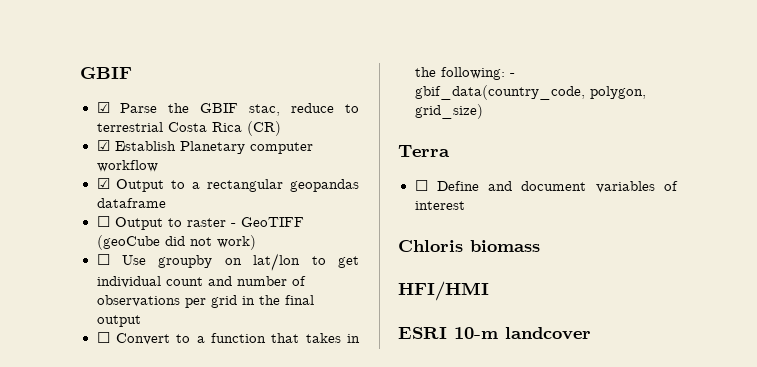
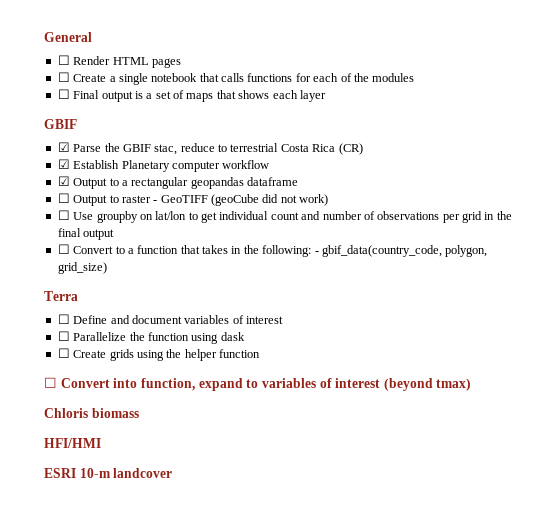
(80, 73) none -> [44,32,92,42] [57,55,181,68] [57,72,415,85] [57,89,326,102] General // ☐ Render HTML pages // ☐ Create a single notebook that calls functions for each of the modules // ☐ Final output is a set of maps that shows each layer //
(465, 205) none -> [57,331,245,344] [57,348,260,361] [44,377,472,391] // ☐ Parallelize the function using dask // ☐ Create grids using the helper function // ☐ Convert into function, expand to variables of interest (beyond tmax)

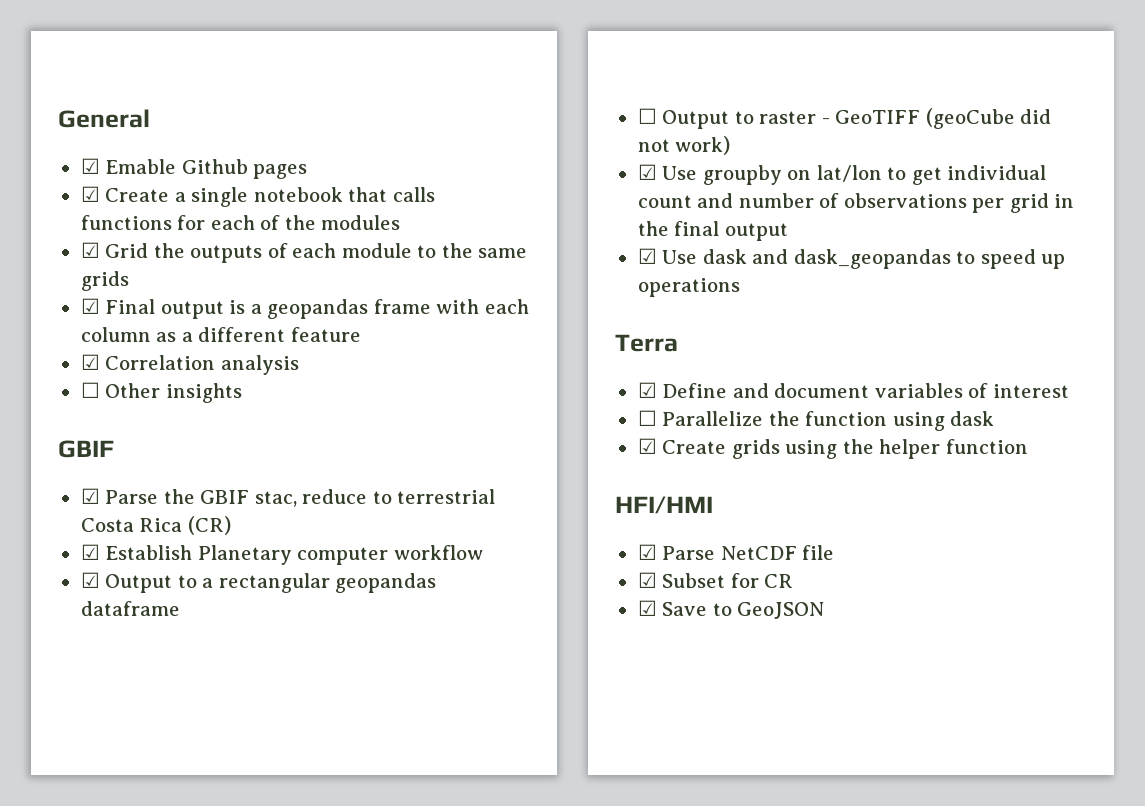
[57,55,149,65] ☐ Render HTML -> [80,158,248,174] ☑ Emable Github
[57,72,70,82] ☐ -> [80,186,100,202] ☑
[57,89,326,102] ☐ Final output is a set of maps that shows each layer -> [80,242,528,263] [80,271,129,291] [80,298,529,319] [80,327,361,342] [80,354,299,375] [80,382,242,403] ☑ Grid the outputs of each module to the same grids // ☑ Final output is a geopandas frame with each column as a different feature // ☑ Correlation analysis // ☐ Other insights
[57,210,70,220] ☐ -> [637,164,657,180] ☑
[57,244,488,257] [57,262,107,274] ☐ Convert to a function that takes in the following: - gbif_data(country_code, polygon, grid_size) -> [637,248,1066,269] [637,278,740,297] ☑ Use dask and dask_geopandas to speed up operations
[57,314,70,324] ☐ -> [637,382,657,398] ☑
[57,348,70,358] ☐ -> [637,438,657,454] ☑
[44,377,472,391] [44,408,139,418] [44,438,101,448] [44,468,173,478] ☐ Convert into function, expand to variables of interest (beyond tmax) // Chloris biomass // HFI/HMI // ESRI 10-m landcover -> [615,496,713,514] [637,544,835,560] [637,572,794,588] [637,600,825,619] HFI/HMI // ☑ Parse NetCDF file // ☑ Subset for CR // ☑ Save to GeoJSON

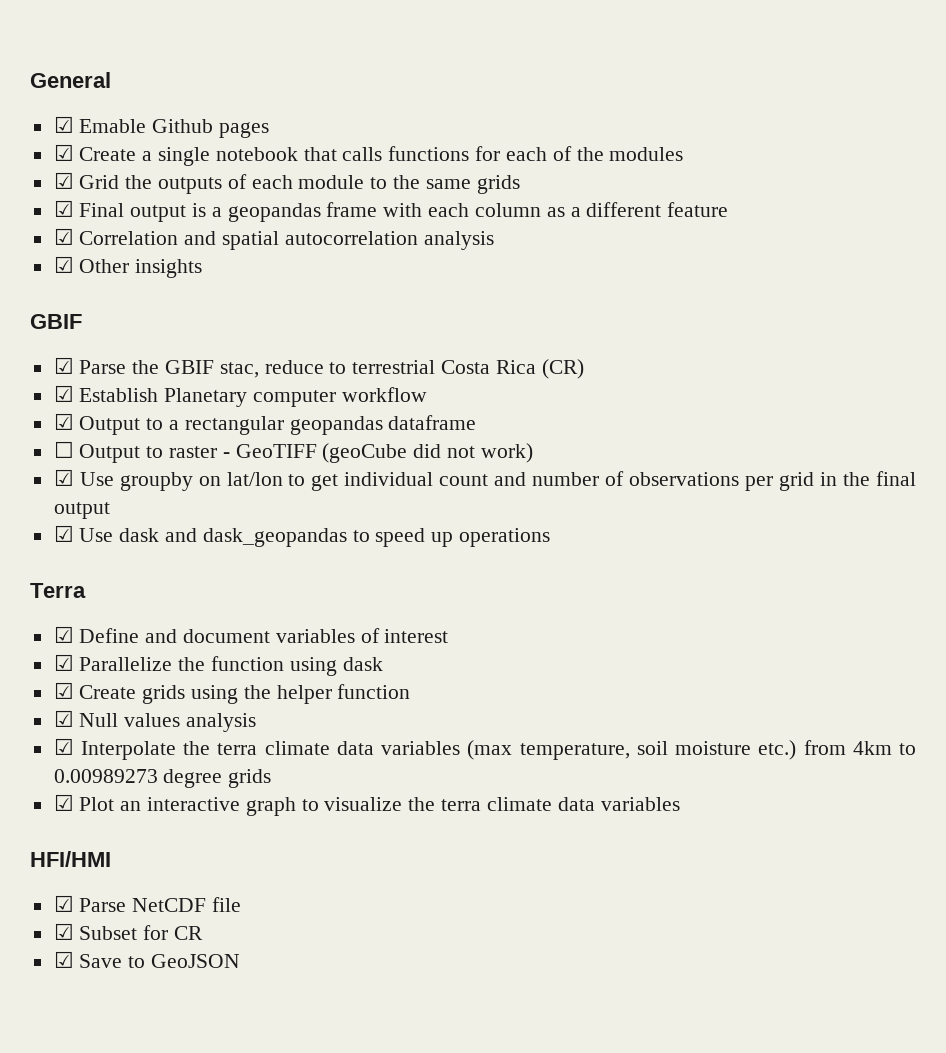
[220,355,299,375] [80,382,100,398] analysis // ☐ -> [184,231,494,250] [53,256,74,273] and spatial autocorrelation analysis // ☑
[637,410,657,426] ☐ -> [53,654,74,671] ☑
(1028, 446) none -> [53,710,257,732] [53,738,917,760] [53,769,272,788] [53,794,680,816] // ☑ Null values analysis // ☑ Interpolate the terra climate data variables (max temperature, soil moisture etc.) from 4km to 0.00989273 degree grids // ☑ Plot an interactive graph to visualize the terra climate data variables

